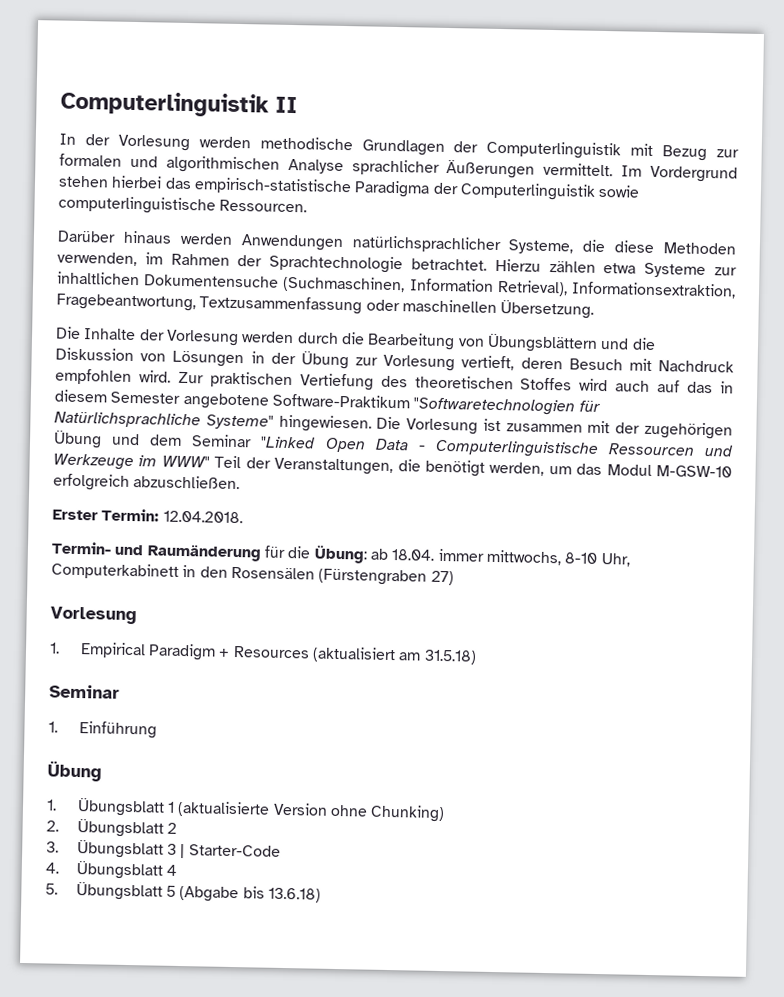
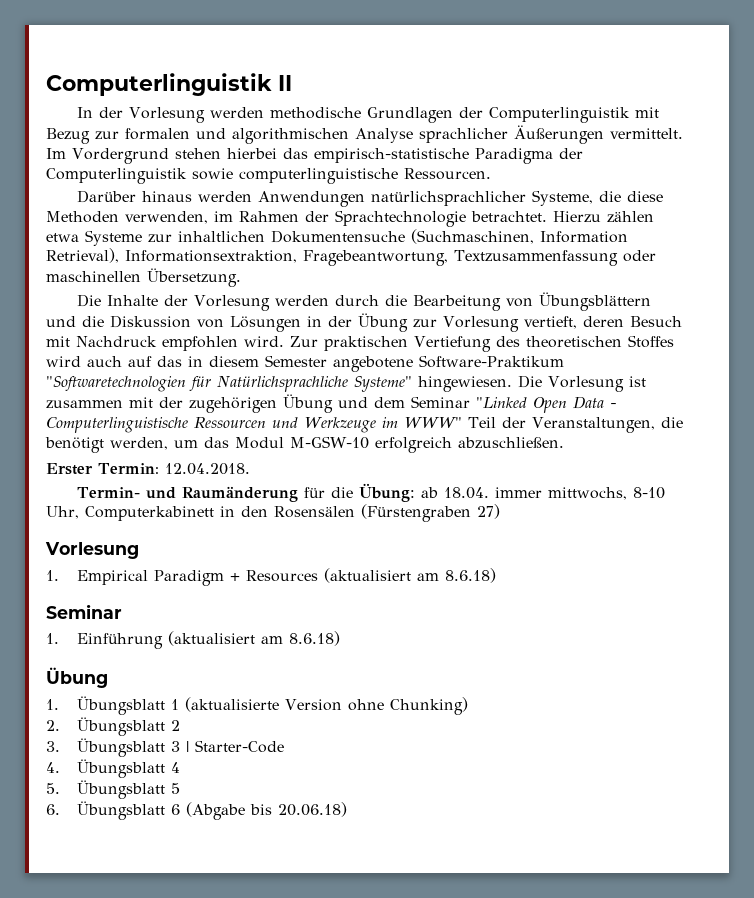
[423,649,477,665] 31.5.18) -> [445,568,497,583] 8.6.18)
(157, 730) none -> [168,631,341,646] (aktualisiert am 8.6.18)
(176, 891) none -> [46,801,181,820] // 6. Übungsblatt 6
[267,887,321,903] 13.6.18) -> [278,802,348,817] 20.06.18)

